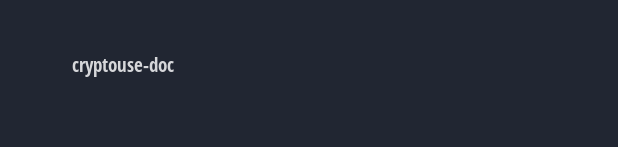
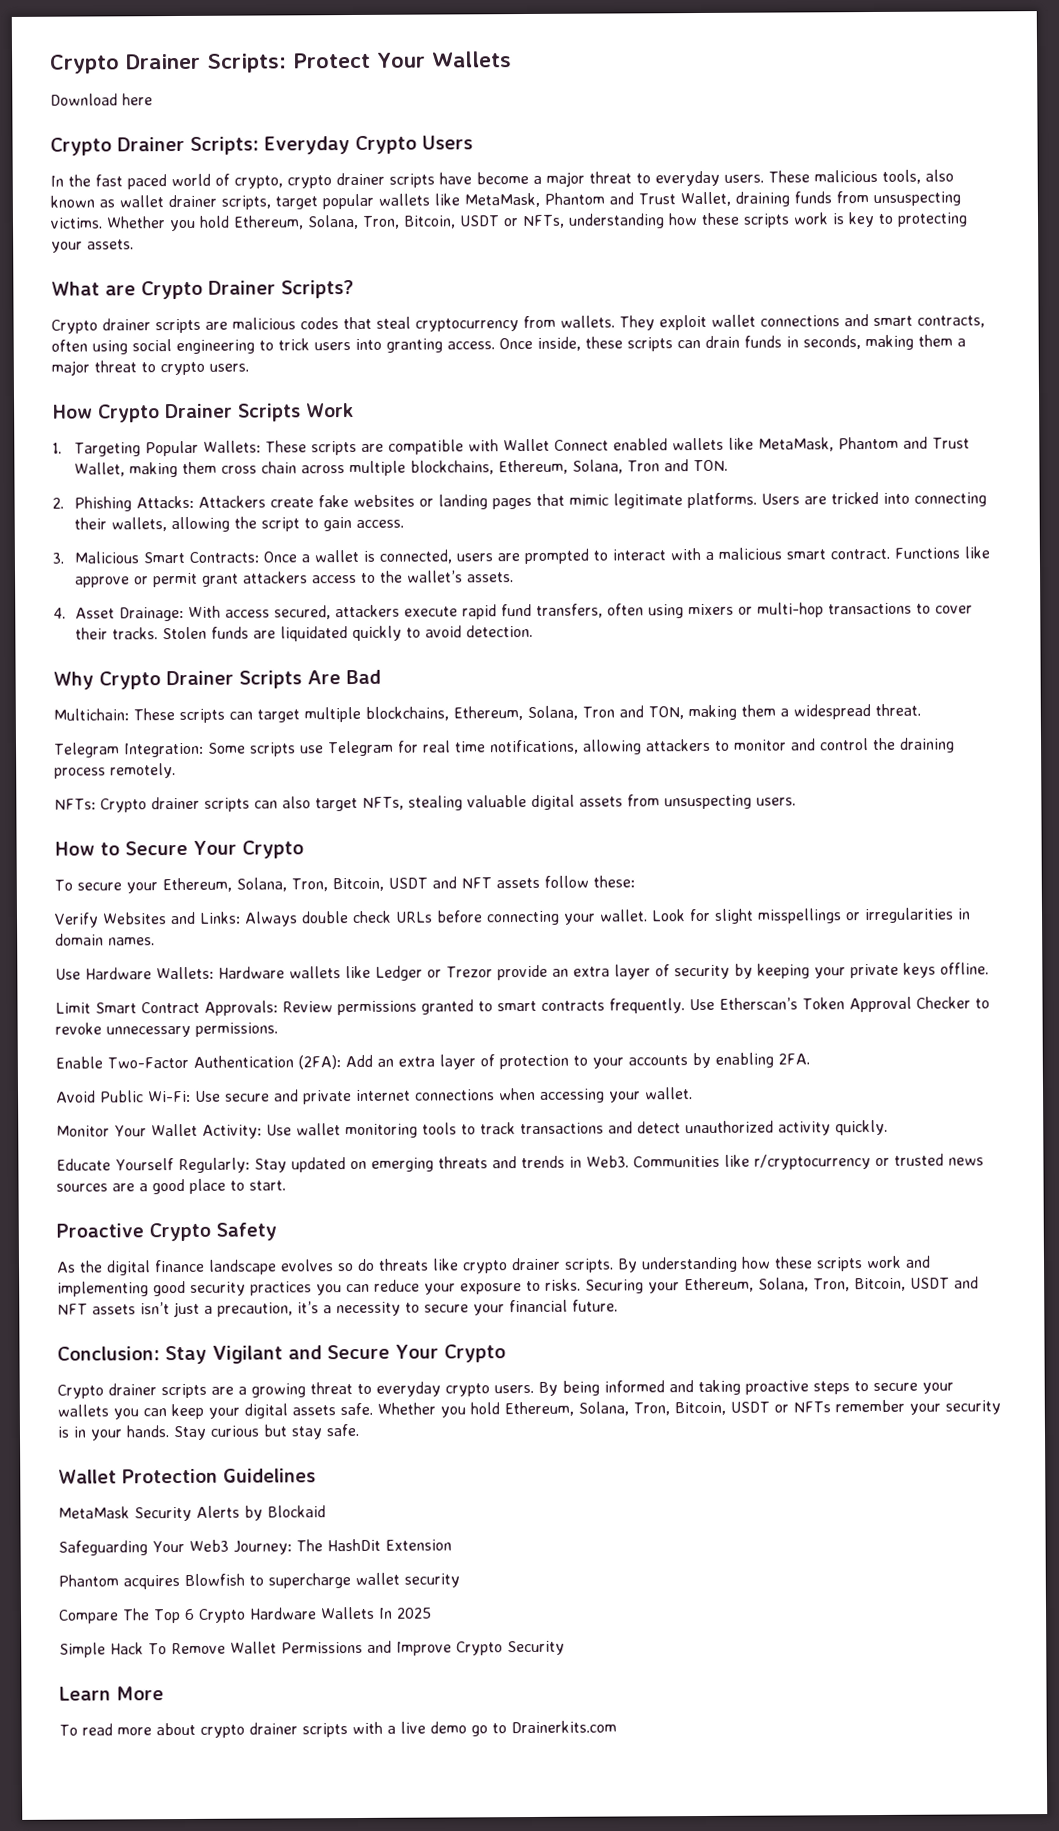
[72,57,174,77] cryptouse-doc -> [50,51,512,74] [50,93,153,106] [50,135,473,156] [50,169,954,190] [50,191,961,210] [50,212,968,232] [51,239,134,253] [51,280,354,300] [51,314,985,334] [51,334,966,355] [51,360,249,376] [52,403,354,423] [52,436,970,457] [73,459,728,478] [52,491,987,512] [73,516,404,533] [52,546,990,565] [74,570,514,588] [53,602,973,622] [74,624,533,642] [53,669,381,690] [53,703,921,724] [53,737,955,758] [54,763,176,779] [54,794,796,813] [54,840,304,859] [54,875,635,894] [54,907,971,928] [55,933,155,946] [55,962,989,981] [55,996,990,1016] [55,1022,278,1038] [55,1052,810,1070] [56,1087,693,1105] [56,1119,888,1139] [56,1153,984,1174] [56,1178,286,1195] [56,1222,277,1242] [56,1255,931,1276] [57,1276,979,1297] [57,1299,618,1318] [57,1344,506,1365] [57,1379,954,1399] [57,1399,1001,1420] [57,1423,359,1441] [58,1468,316,1484] [58,1505,326,1522] [58,1538,452,1556] [58,1572,460,1590] [58,1606,432,1624] [59,1640,565,1658] [59,1686,164,1701] [59,1720,617,1738] Crypto Drainer Scripts: Protect Your Wallets // Download here // Crypto Drainer Scripts: Everyday Crypto Users // In the fast paced world of crypto, crypto drainer scripts have become a major threat to everyday users. These malicious tools, also known as wallet drainer scripts, target popular wallets like MetaMask, Phantom and Trust Wallet, draining funds from unsuspecting victims. Whether you hold Ethereum, Solana, Tron, Bitcoin, USDT or NFTs, understanding how these scripts work is key to protecting your assets. // What are Crypto Drainer Scripts? // Crypto drainer scripts are malicious codes that steal cryptocurrency from wallets. They exploit wallet connections and smart contracts, often using social engineering to trick users into granting access. Once inside, these scripts can drain funds in seconds, making them a major threat to crypto users. // How Crypto Drainer Scripts Work // 1. Targeting Popular Wallets: These scripts are compatible with Wallet Connect enabled wallets like MetaMask, Phantom and Trust Wallet, making them cross chain across multiple blockchains, Ethereum, Solana, Tron and TON. // 2. Phishing Attacks: Attackers create fake websites or landing pages that mimic legitimate platforms. Users are tricked into connecting their wallets, allowing the script to gain access. // 3. Malicious Smart Contracts: Once a wallet is connected, users are prompted to interact with a malicious smart contract. Functions like approve or permit grant attackers access to the wallet’s assets. // 4. Asset Drainage: With access secured, attackers execute rapid fund transfers, often using mixers or multi-hop transactions to cover their tracks. Stolen funds are liquidated quickly to avoid detection. // Why Crypto Drainer Scripts Are Bad // Multichain: These scripts can target multiple blockchains, Ethereum, Solana, Tron and TON, making them a widespread threat. // Telegram Integration: Some scripts use Telegram for real time notifications, allowing attackers to monitor and control the draining process remotely. // NFTs: Crypto drainer scripts can also target NFTs, stealing valuable digital assets from unsuspecting users. // How to Secure Your Crypto // To secure your Ethereum, Solana, Tron, Bitcoin, USDT and NFT assets follow these: // Verify Websites and Links: Always double check URLs before connecting your wallet. Look for slight misspellings or irregularities in domain names. // Use Hardware Wallets: Hardware wallets like Ledger or Trezor provide an extra layer of security by keeping your private keys offline. // Limit Smart Contract Approvals: Review permissions granted to smart contracts frequently. Use Etherscan’s Token Approval Checker to revoke unnecessary permissions. // Enable Two-Factor Authentication (2FA): Add an extra layer of protection to your accounts by enabling 2FA. // Avoid Public Wi-Fi: Use secure and private internet connections when accessing your wallet. // Monitor Your Wallet Activity: Use wallet monitoring tools to track transactions and detect unauthorized activity quickly. // Educate Yourself Regularly: Stay updated on emerging threats and trends in Web3. Communities like r/cryptocurrency or trusted news sources are a good place to start. // Proactive Crypto Safety // As the digital finance landscape evolves so do threats like crypto drainer scripts. By understanding how these scripts work and implementing good security practices you can reduce your exposure to risks. Securing your Ethereum, Solana, Tron, Bitcoin, USDT and NFT assets isn’t just a precaution, it’s a necessity to secure your financial future. // Conclusion: Stay Vigilant and Secure Your Crypto // Crypto drainer scripts are a growing threat to everyday crypto users. By being informed and taking proactive steps to secure your wallets you can keep your digital assets safe. Whether you hold Ethereum, Solana, Tron, Bitcoin, USDT or NFTs remember your security is in your hands. Stay curious but stay safe. // Wallet Protection Guidelines // MetaMask Security Alerts by Blockaid // Safeguarding Your Web3 Journey: The HashDit Extension // Phantom acquires Blowfish to supercharge wallet security // Compare The Top 6 Crypto Hardware Wallets In 2025 // Simple Hack To Remove Wallet Permissions and Improve Crypto Security // Learn More // To read more about crypto drainer scripts with a live demo go to Drainerkits.com

